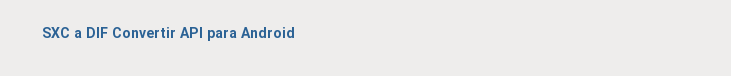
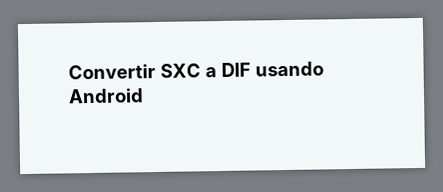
(42, 32) none -> [68,64,156,80] Convertir
[112,27,237,41] Convertir API para -> [254,61,324,77] usando

